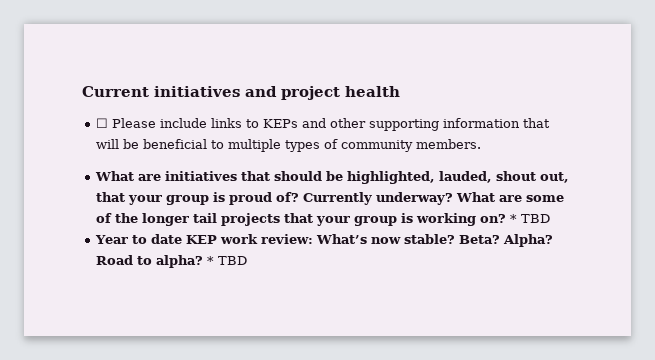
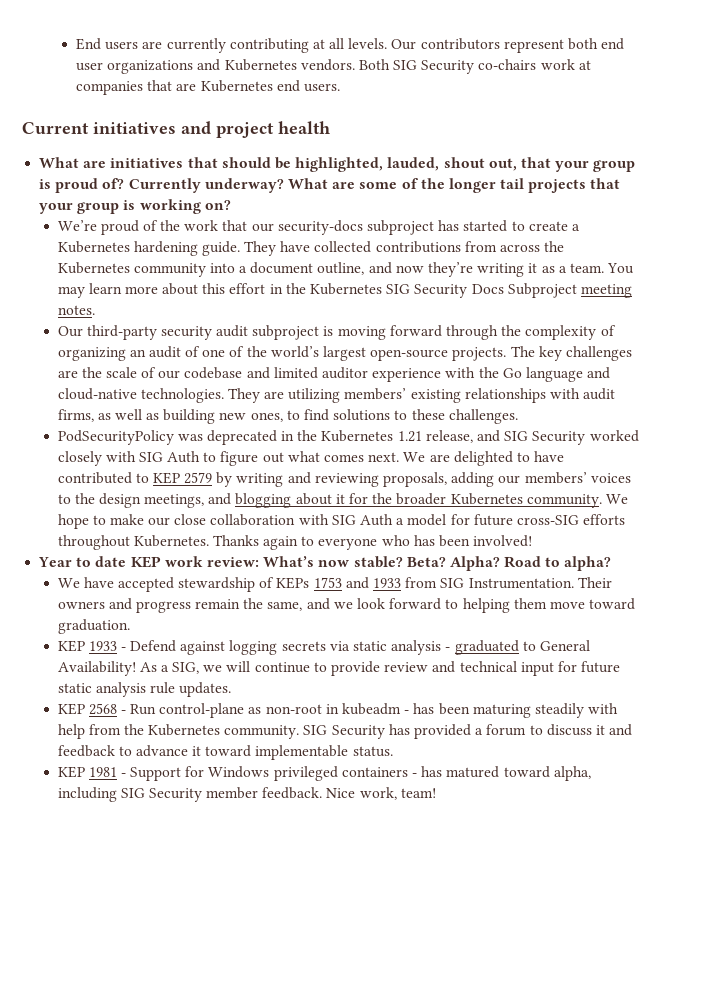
(82, 91) none -> [75,38,625,53] [75,59,591,74] [75,80,340,95] End users are currently contributing at all levels. Our contributors represent both end user organizations and Kubernetes vendors. Both SIG Security co-chairs work at companies that are Kubernetes end users. //
[96,118,551,131] [96,139,482,152] // ☐ Please include links to KEPs and other supporting information that will be beneficial to multiple types of community members. -> (330, 127) none
[510,214,551,223] * TBD -> [57,220,580,235] [57,241,565,256] [57,262,635,277] [57,283,632,298] [57,305,95,315] [57,325,616,340] [57,346,632,361] [57,367,611,382] [57,388,616,403] [57,409,518,424] [57,430,639,445] [57,451,565,466] [57,472,631,487] [57,493,628,508] [57,514,626,529] [57,535,533,550] // We’re proud of the work that our security-docs subproject has started to create a Kubernetes hardening guide. They have collected contributions from across the Kubernetes community into a document outline, and now they’re writing it as a team. You may learn more about this effort in the Kubernetes SIG Security Docs Subproject meeting notes. // Our third-party security audit subproject is moving forward through the complexity of organizing an audit of one of the world’s largest open-source projects. The key challenges are the scale of our codebase and limited auditor experience with the Go language and cloud-native technologies. They are utilizing members’ existing relationships with audit firms, as well as building new ones, to find solutions to these challenges. // PodSecurityPolicy was deprecated in the Kubernetes 1.21 release, and SIG Security worked closely with SIG Auth to figure out what comes next. We are delighted to have contributed to KEP 2579 by writing and reviewing proposals, adding our members’ voices to the design meetings, and blogging about it for the broader Kubernetes community. We hope to make our close collaboration with SIG Auth a model for future cross-SIG efforts throughout Kubernetes. Thanks again to everyone who has been involved!
[207,256,248,265] * TBD -> [57,577,612,592] [57,598,636,613] [57,619,130,634] [57,640,590,655] [57,661,621,676] [57,682,232,697] [57,703,619,718] [57,724,633,739] [57,745,393,760] [57,766,591,781] [57,787,436,802] // We have accepted stewardship of KEPs 1753 and 1933 from SIG Instrumentation. Their owners and progress remain the same, and we look forward to helping them move toward graduation. // KEP 1933 - Defend against logging secrets via static analysis - graduated to General Availability! As a SIG, we will continue to provide review and technical input for future static analysis rule updates. // KEP 2568 - Run control-plane as non-root in kubeadm - has been maturing steadily with help from the Kubernetes community. SIG Security has provided a forum to discuss it and feedback to advance it toward implementable status. // KEP 1981 - Support for Windows privileged containers - has matured toward alpha, including SIG Security member feedback. Nice work, team!

